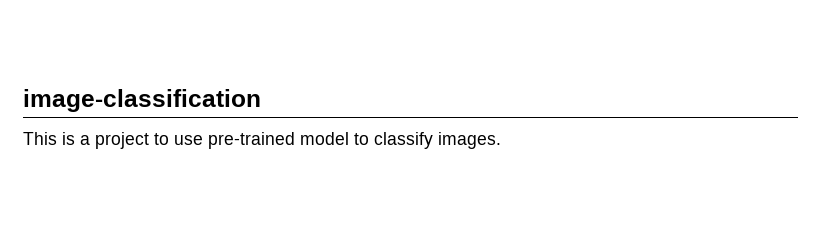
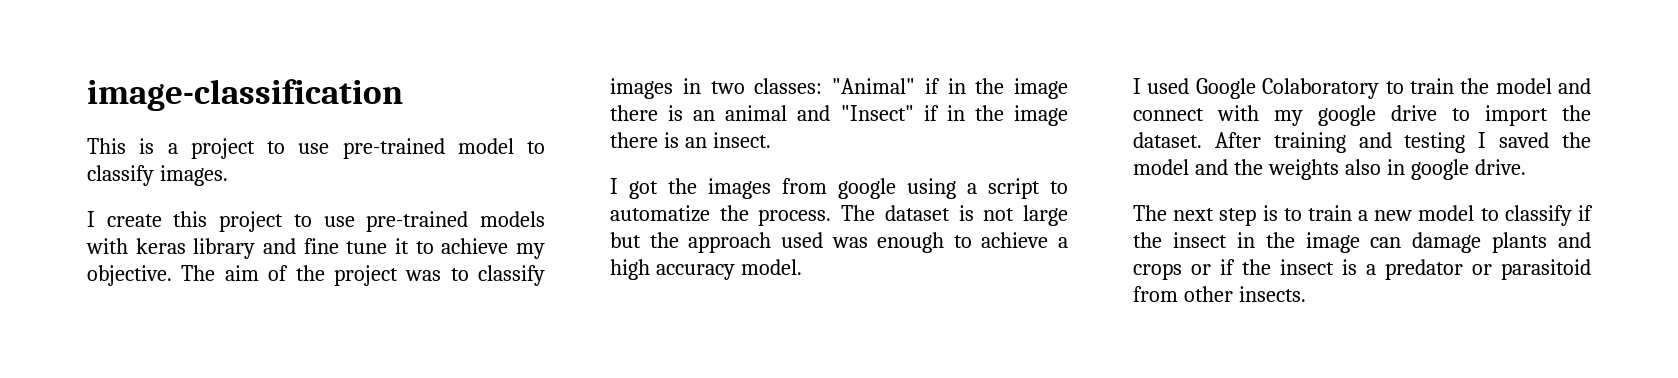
(501, 140) none -> [87,211,545,232] [86,238,545,259] [87,265,545,286] [610,78,1068,99] [610,105,1068,126] [610,132,771,148] [610,178,1068,199] [610,205,1068,226] [610,232,1068,253] [610,259,802,280] [1133,78,1591,99] [1133,105,1591,126] [1133,132,1591,153] [1133,159,1526,180] [1133,205,1593,226] [1133,232,1591,253] [1133,259,1591,280] [1133,286,1306,302] // I create this project to use pre-trained models with keras library and fine tune it to achieve my objective. The aim of the project was to classify images in two classes: "Animal" if in the image there is an animal and "Insect" if in the image there is an insect. // I got the images from google using a script to automatize the process. The dataset is not large but the approach used was enough to achieve a high accuracy model. // I used Google Colaboratory to train the model and connect with my google drive to import the dataset. After training and testing I saved the model and the weights also in google drive. // The next step is to train a new model to classify if the insect in the image can damage plants and crops or if the insect is a predator or parasitoid from other insects.

